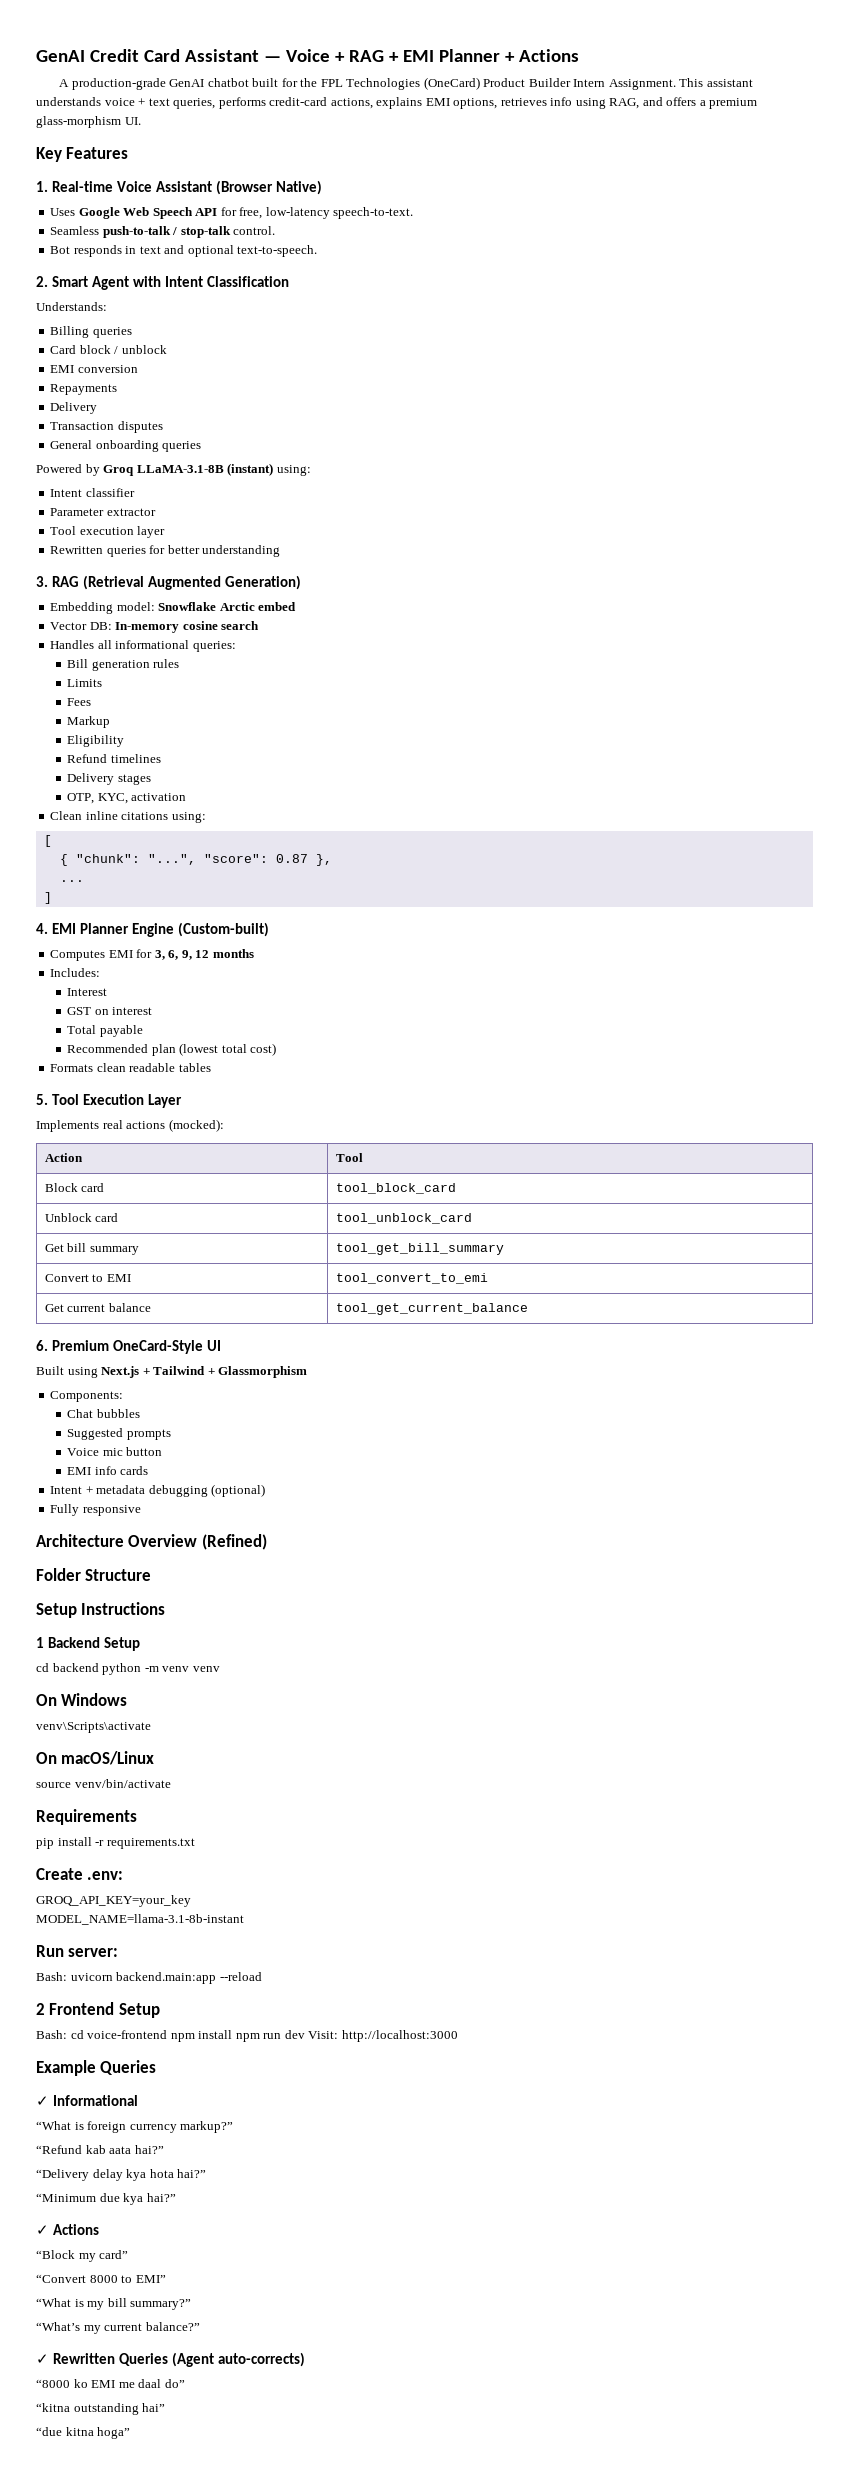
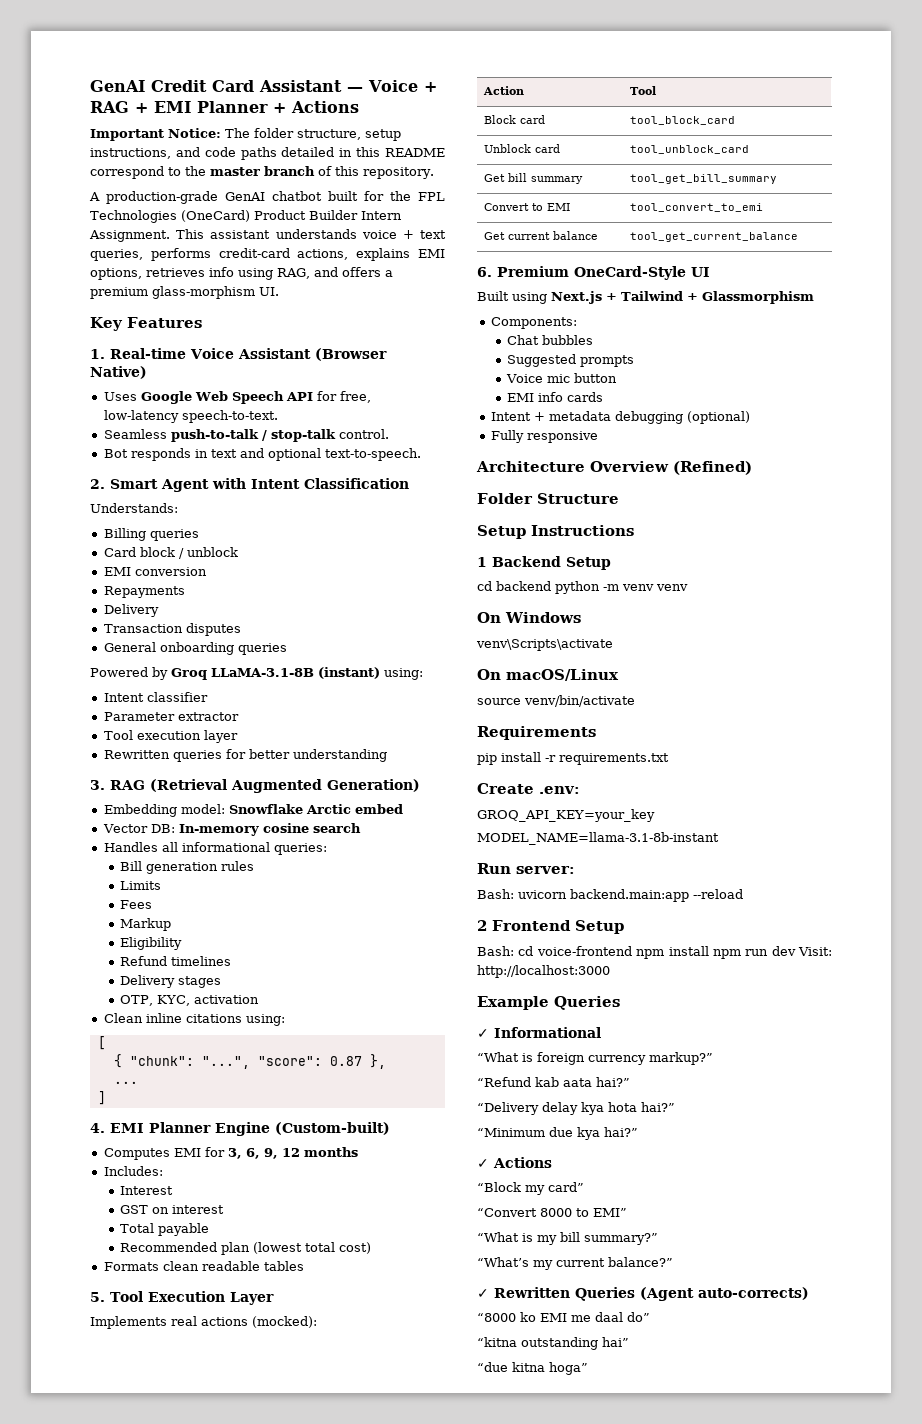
(579, 55) none -> [90,128,401,141] [90,147,445,160] [90,166,434,179] // Important Notice: The folder structure, setup instructions, and code paths detailed in this README correspond to the master branch of this repository.

